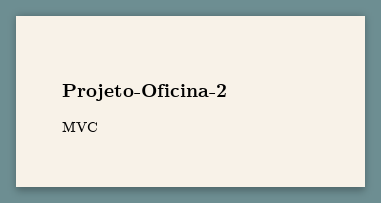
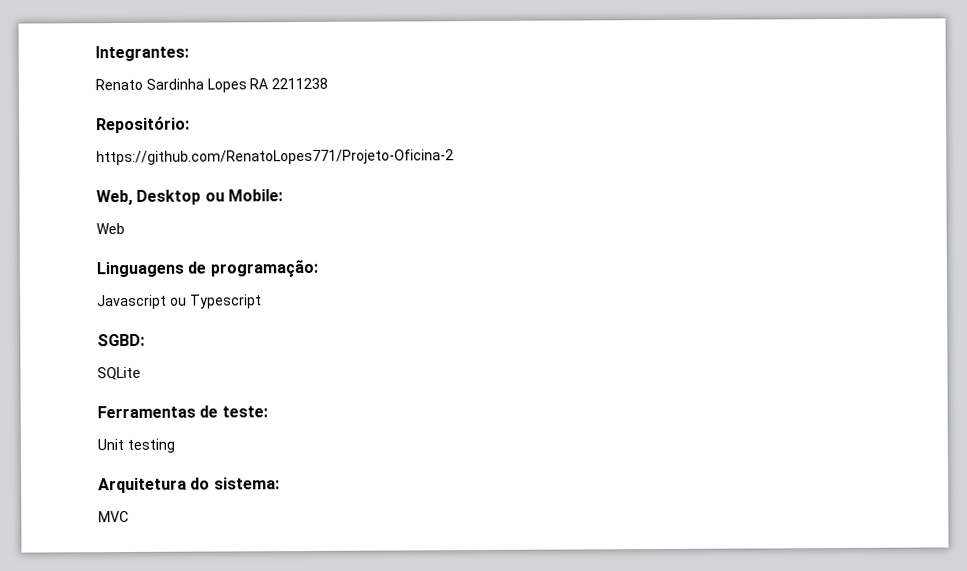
[62,84,227,101] Projeto-Oficina-2 -> [95,45,189,62] [95,77,329,93] [96,116,190,134] [96,149,454,166] [96,189,283,206] [96,223,125,235] [96,259,318,278] [97,294,262,310] [97,333,145,347] [97,366,141,381] [97,405,268,419] [97,438,175,453] [98,477,280,494] Integrantes: // Renato Sardinha Lopes RA 2211238 // Repositório: // https://github.com/RenatoLopes771/Projeto-Oficina-2 // Web, Desktop ou Mobile: // Web // Linguagens de programação: // Javascript ou Typescript // SGBD: // SQLite // Ferramentas de teste: // Unit testing // Arquitetura do sistema:

